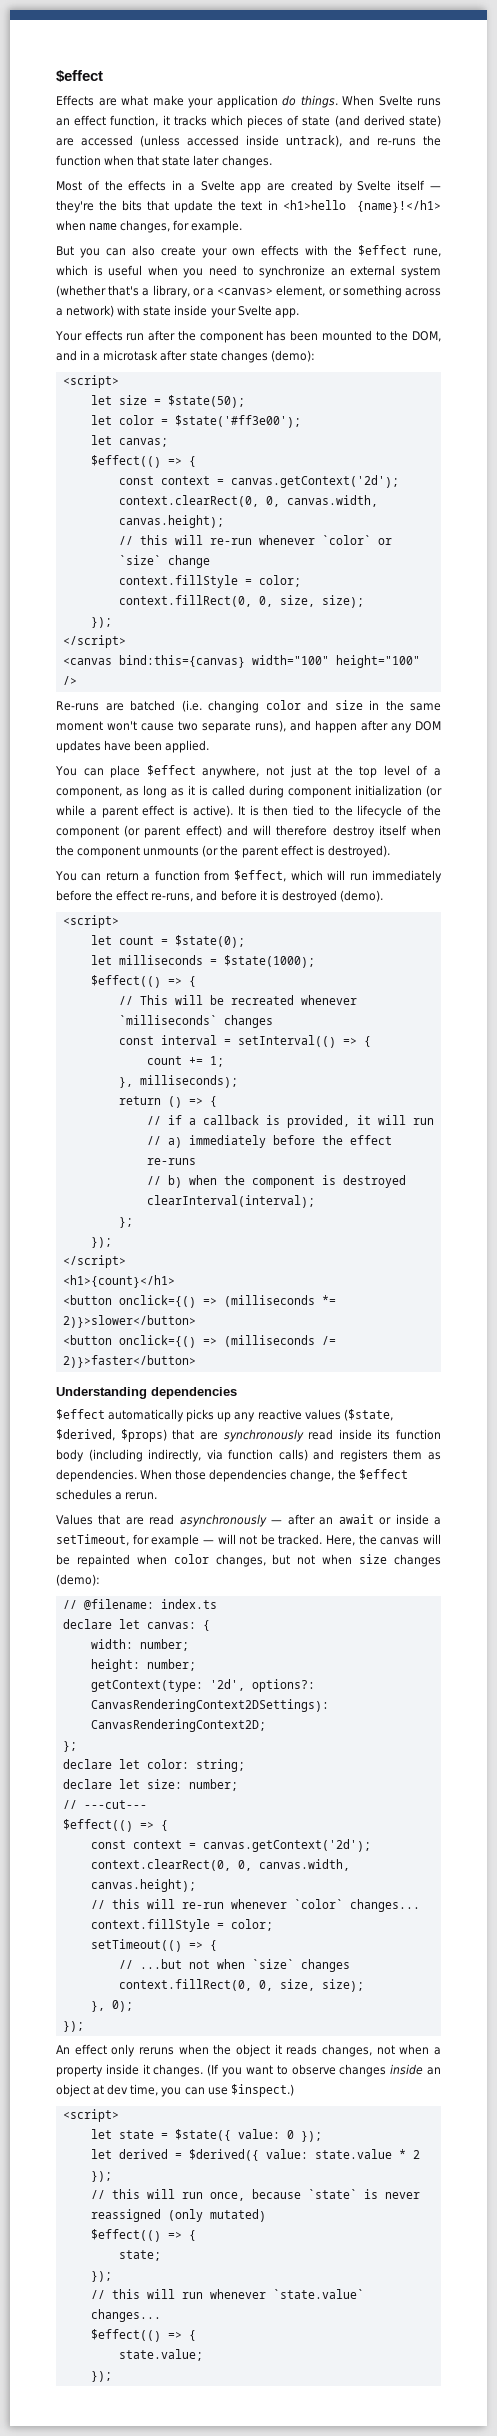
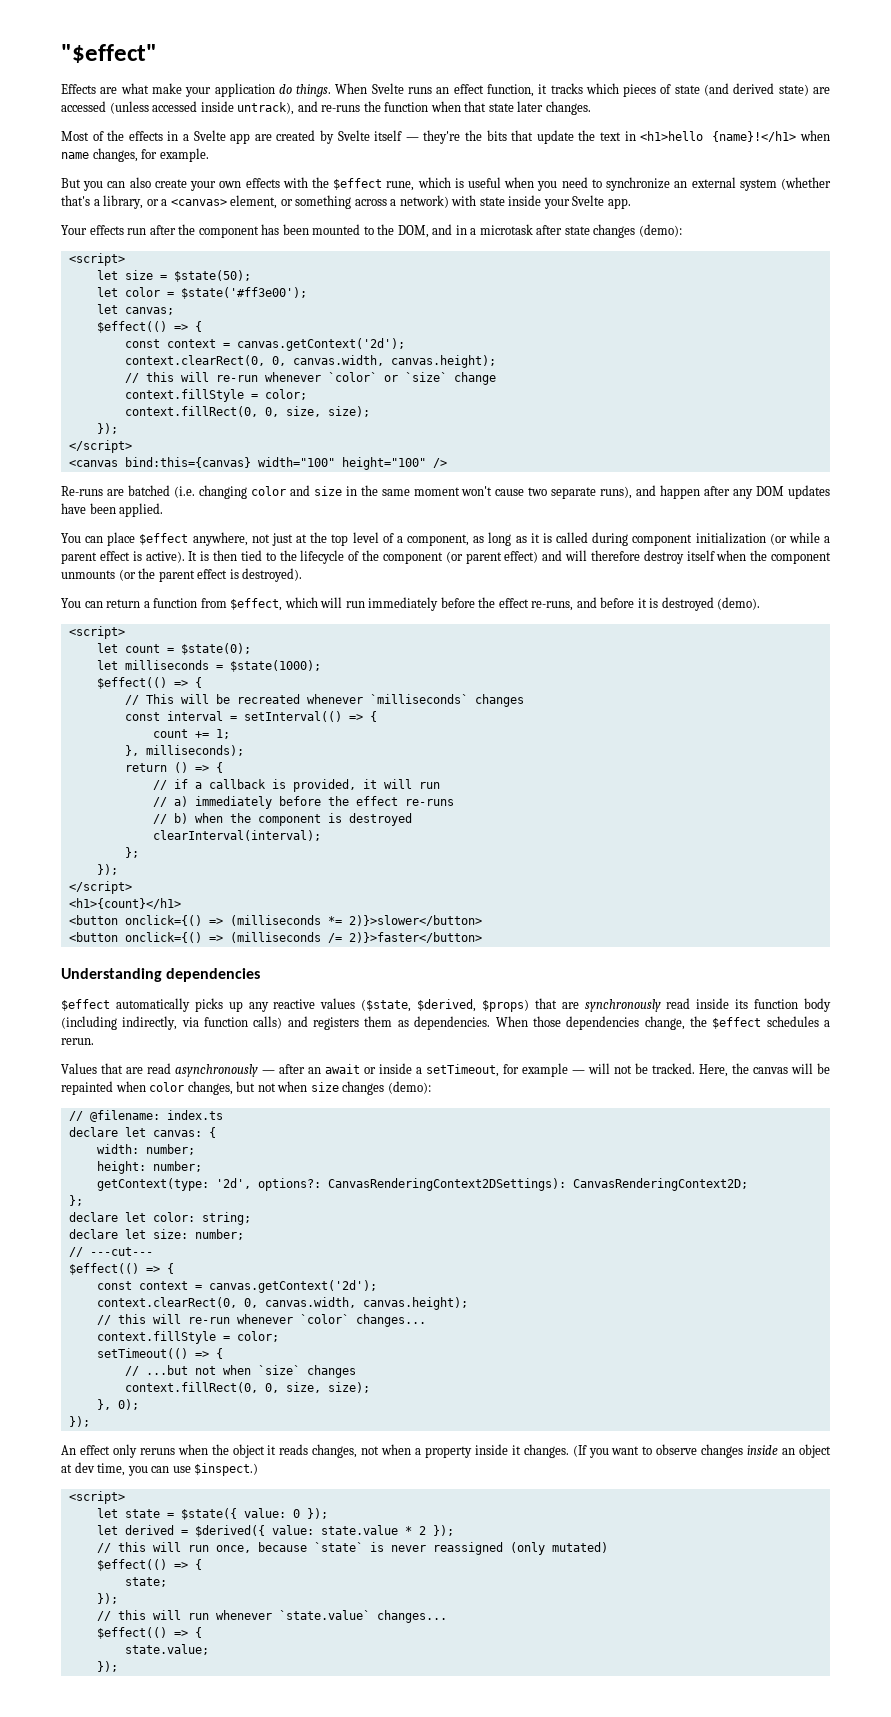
[56,70,103,82] $effect -> [61,44,157,63] "$effect"

